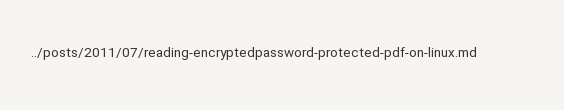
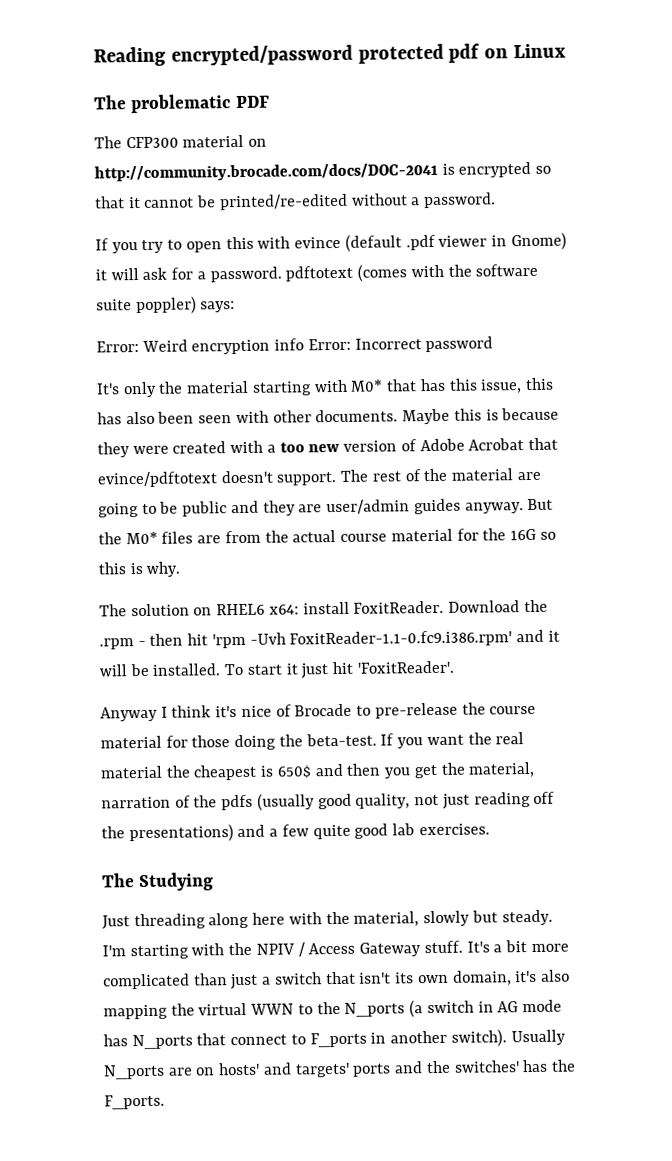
[31,47,477,60] ../posts/2011/07/reading-encryptedpassword-protected-pdf-on-linux.md -> [93,43,567,67] [93,94,270,114] [94,134,268,149] [94,161,552,182] [95,192,497,211] [95,232,567,254] [95,263,539,283] [96,296,236,315] [96,336,494,355] [96,377,554,398] [97,407,560,425] [97,437,558,458] [97,468,541,488] [98,498,554,518] [98,528,556,545] [98,561,181,577] [99,599,548,617] [99,629,560,650] [99,660,454,679] [100,702,537,722] [100,732,525,751] [100,761,536,781] [101,791,556,811] [101,823,490,843] [102,872,215,892] [102,909,553,930] [102,940,569,960] [103,969,570,990] [103,999,562,1020] [103,1029,566,1050] [103,1059,576,1080] [104,1094,165,1110] Reading encrypted/password protected pdf on Linux // The problematic PDF // The CFP300 material on http://community.brocade.com/docs/DOC-2041 is encrypted so that it cannot be printed/re-edited without a password. // If you try to open this with evince (default .pdf viewer in Gnome) it will ask for a password. pdftotext (comes with the software suite poppler) says: // Error: Weird encryption info Error: Incorrect password // It's only the material starting with M0* that has this issue, this has also been seen with other documents. Maybe this is because they were created with a too new version of Adobe Acrobat that evince/pdftotext doesn't support. The rest of the material are going to be public and they are user/admin guides anyway. But the M0* files are from the actual course material for the 16G so this is why. // The solution on RHEL6 x64: install FoxitReader. Download the .rpm - then hit 'rpm -Uvh FoxitReader-1.1-0.fc9.i386.rpm' and it will be installed. To start it just hit 'FoxitReader'. // Anyway I think it's nice of Brocade to pre-release the course material for those doing the beta-test. If you want the real material the cheapest is 650$ and then you get the material, narration of the pdfs (usually good quality, not just reading off the presentations) and a few quite good lab exercises. // The Studying // Just threading along here with the material, slowly but steady. I'm starting with the NPIV / Access Gateway stuff. It's a bit more complicated than just a switch that isn't its own domain, it's also mapping the virtual WWN to the N_ports (a switch in AG mode has N_ports that connect to F_ports in another switch). Usually N_ports are on hosts' and targets' ports and the switches' has the F_ports.

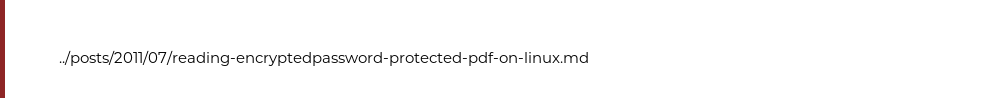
[93,43,567,67] [93,94,270,114] [94,134,268,149] [94,161,552,182] [95,192,497,211] [95,232,567,254] [95,263,539,283] [96,296,236,315] [96,336,494,355] [96,377,554,398] [97,407,560,425] [97,437,558,458] [97,468,541,488] [98,498,554,518] [98,528,556,545] [98,561,181,577] [99,599,548,617] [99,629,560,650] [99,660,454,679] [100,702,537,722] [100,732,525,751] [100,761,536,781] [101,791,556,811] [101,823,490,843] [102,872,215,892] [102,909,553,930] [102,940,569,960] [103,969,570,990] [103,999,562,1020] [103,1029,566,1050] [103,1059,576,1080] [104,1094,165,1110] Reading encrypted/password protected pdf on Linux // The problematic PDF // The CFP300 material on http://community.brocade.com/docs/DOC-2041 is encrypted so that it cannot be printed/re-edited without a password. // If you try to open this with evince (default .pdf viewer in Gnome) it will ask for a password. pdftotext (comes with the software suite poppler) says: // Error: Weird encryption info Error: Incorrect password // It's only the material starting with M0* that has this issue, this has also been seen with other documents. Maybe this is because they were created with a too new version of Adobe Acrobat that evince/pdftotext doesn't support. The rest of the material are going to be public and they are user/admin guides anyway. But the M0* files are from the actual course material for the 16G so this is why. // The solution on RHEL6 x64: install FoxitReader. Download the .rpm - then hit 'rpm -Uvh FoxitReader-1.1-0.fc9.i386.rpm' and it will be installed. To start it just hit 'FoxitReader'. // Anyway I think it's nice of Brocade to pre-release the course material for those doing the beta-test. If you want the real material the cheapest is 650$ and then you get the material, narration of the pdfs (usually good quality, not just reading off the presentations) and a few quite good lab exercises. // The Studying // Just threading along here with the material, slowly but steady. I'm starting with the NPIV / Access Gateway stuff. It's a bit more complicated than just a switch that isn't its own domain, it's also mapping the virtual WWN to the N_ports (a switch in AG mode has N_ports that connect to F_ports in another switch). Usually N_ports are on hosts' and targets' ports and the switches' has the F_ports. -> [59,50,589,66] ../posts/2011/07/reading-encryptedpassword-protected-pdf-on-linux.md

